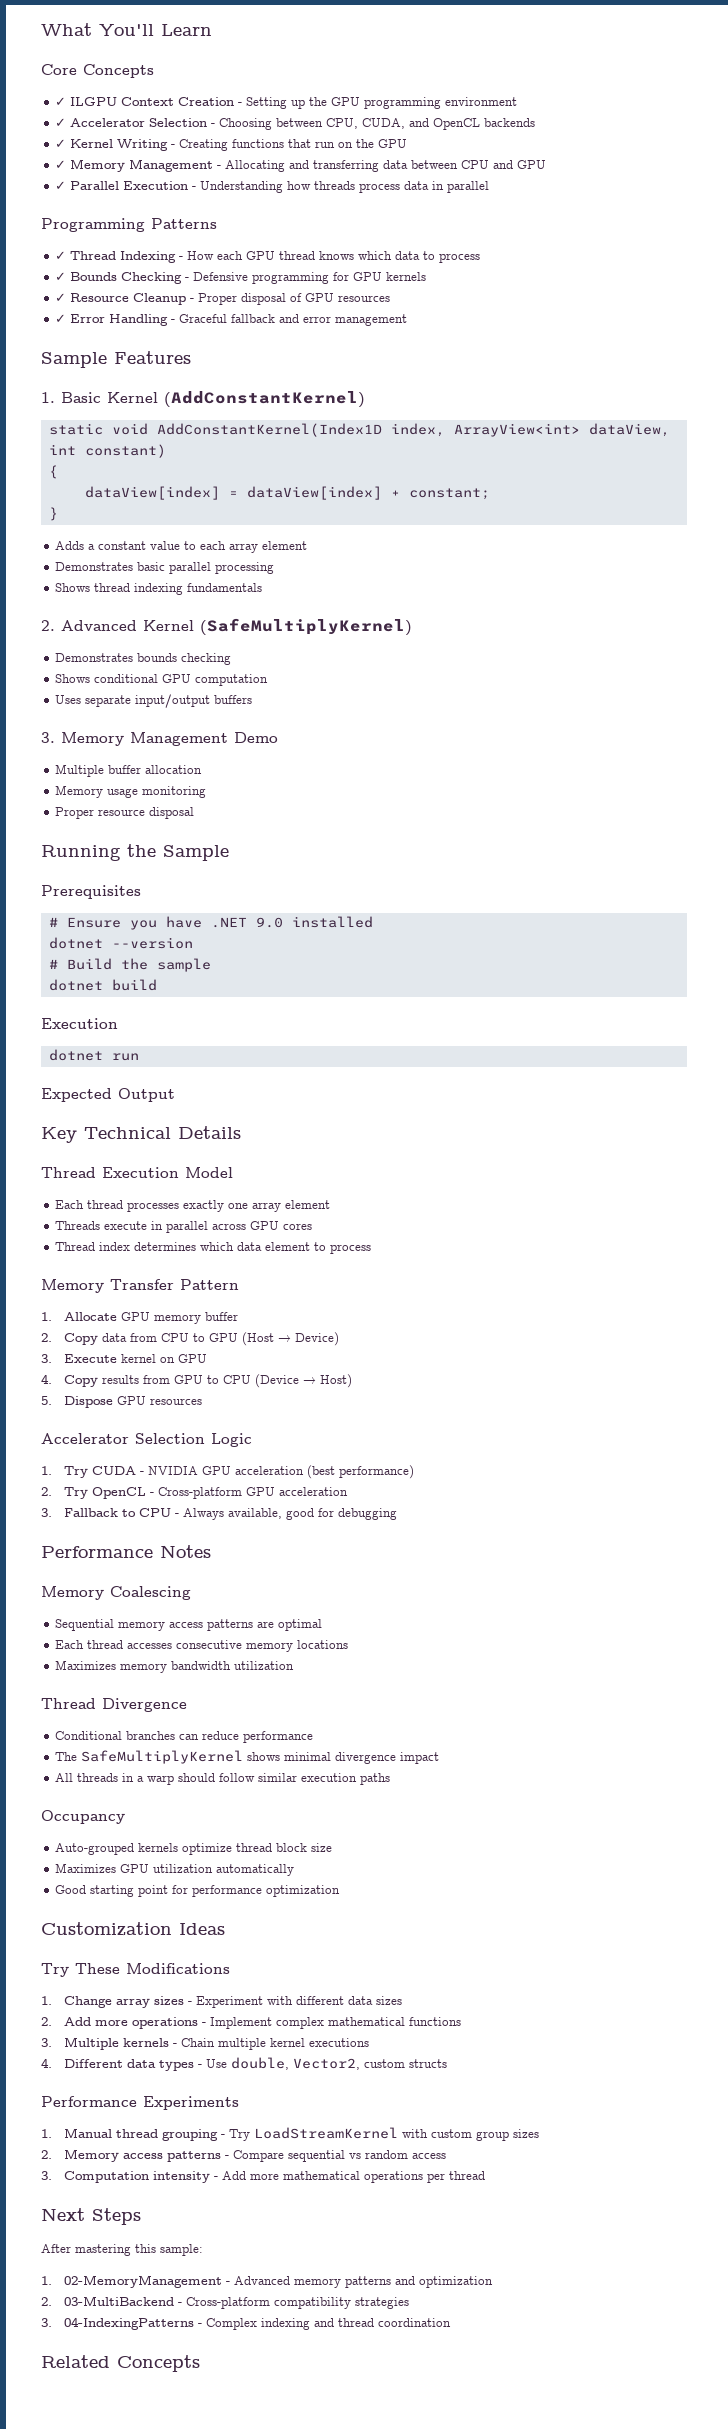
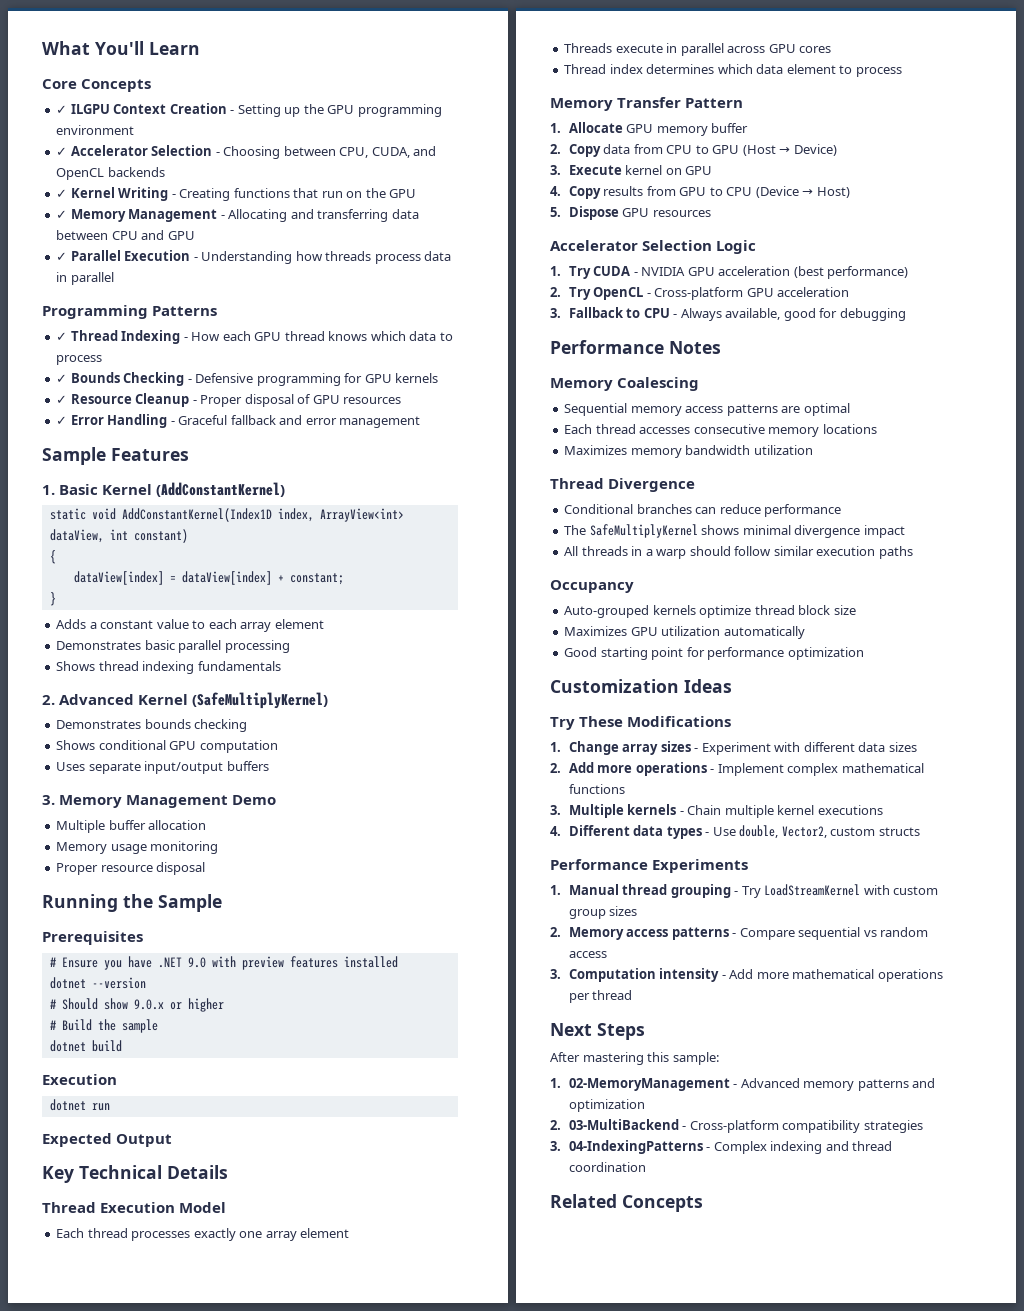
(283, 922) none -> [211,956,338,970] with preview features
(193, 943) none -> [49,998,224,1012] // # Should show 9.0.x or higher

